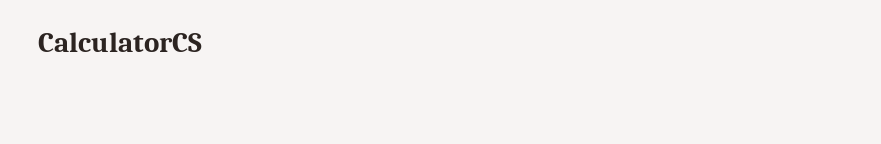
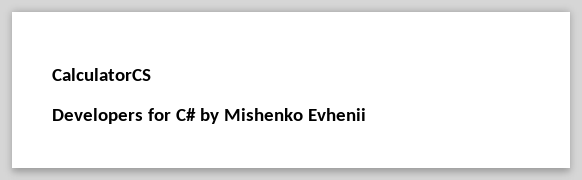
(202, 42) none -> [52,108,366,124] // Developers for C# by Mishenko Evhenii

